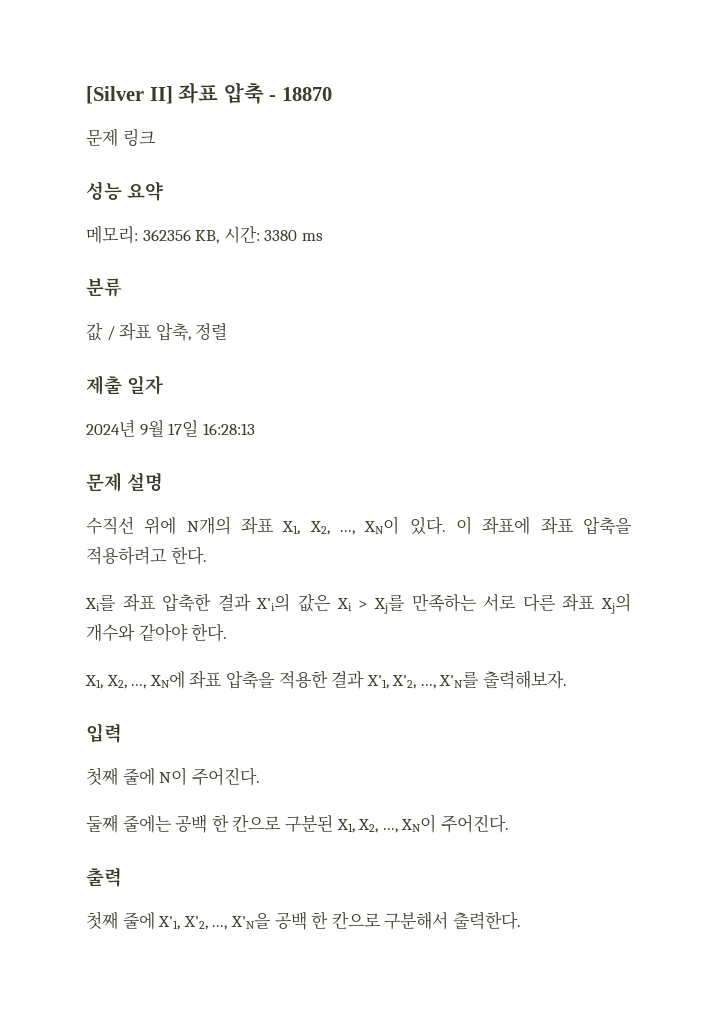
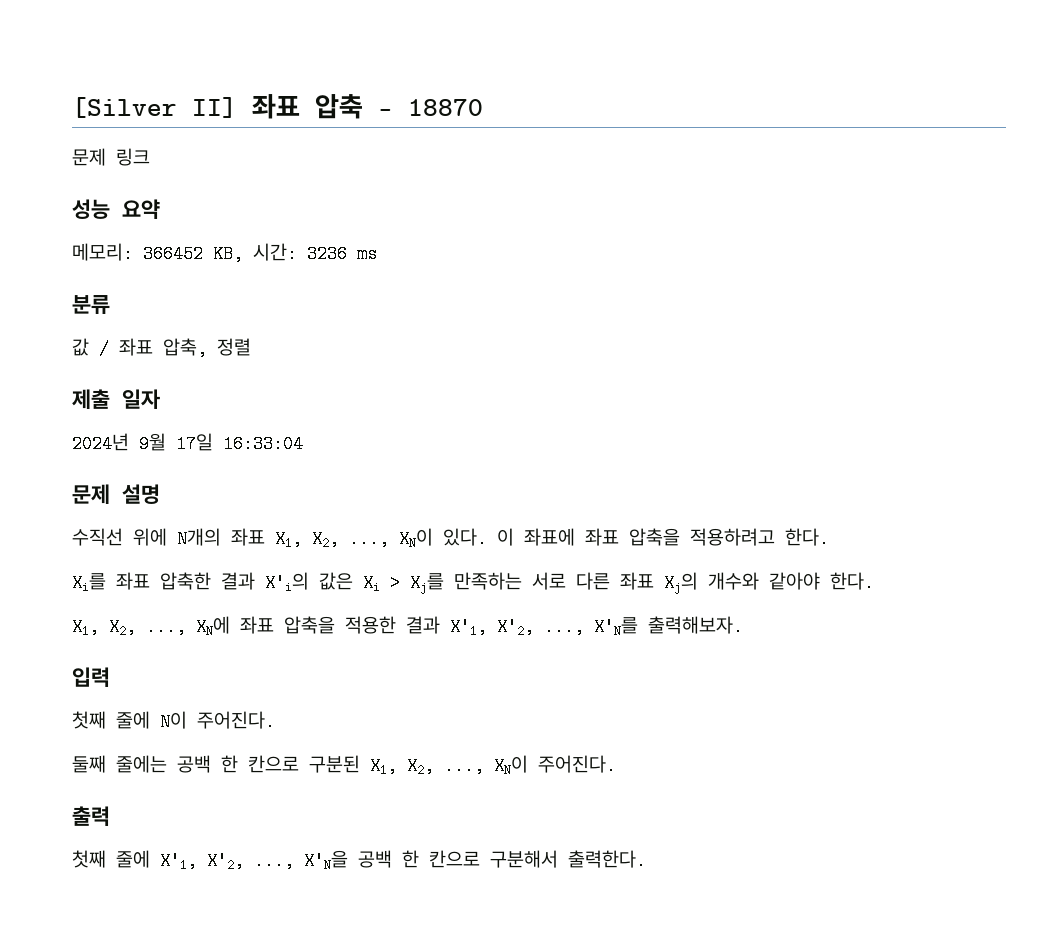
[142,229,191,241] 362356 -> [143,245,203,263] 366452
[264,230,298,241] 3380 -> [307,245,347,263] 3236
[202,423,255,435] 16:28:13 -> [223,435,303,453] 16:33:04

